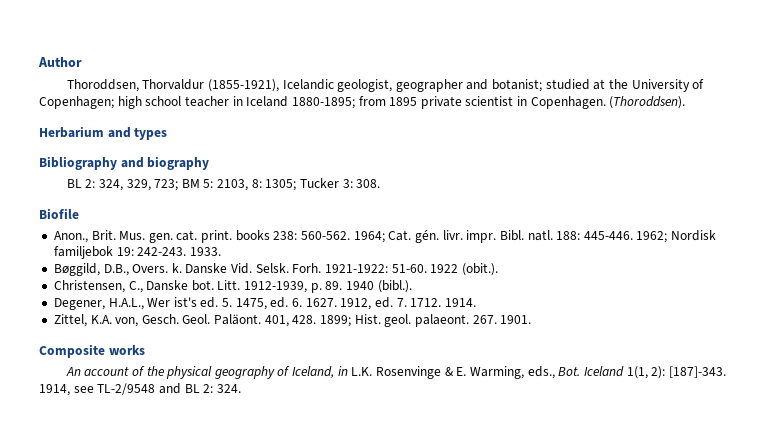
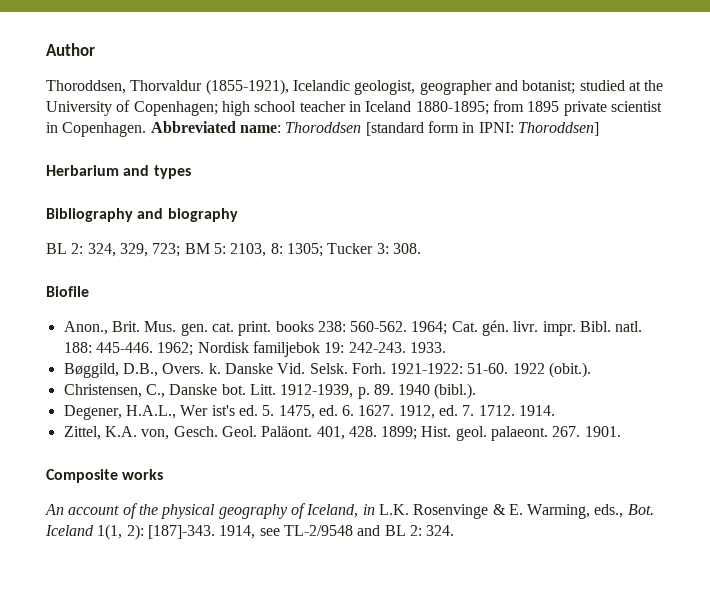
[609,96,686,109] (Thoroddsen). -> [150,121,599,136] Abbreviated name: Thoroddsen [standard form in IPNI: Thoroddsen]

